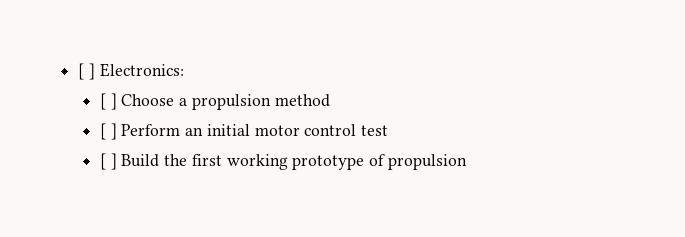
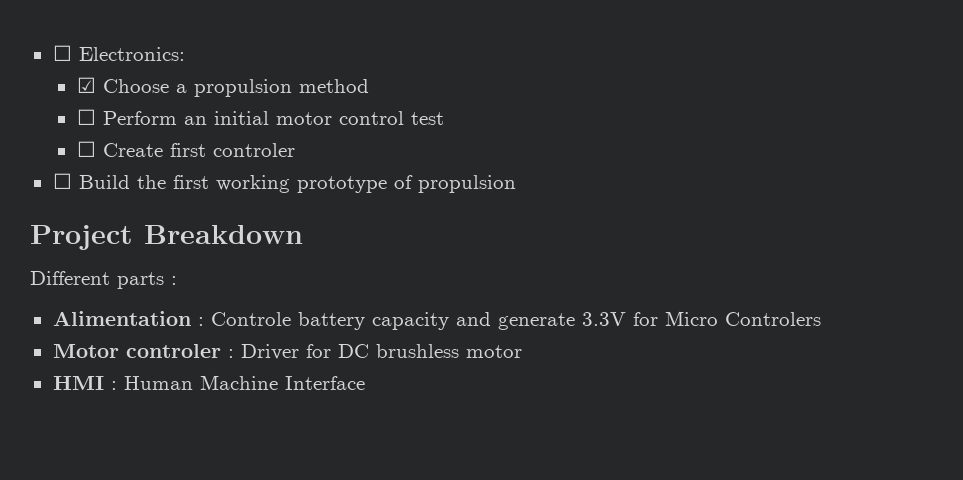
[78,63,95,80] [ ] -> [52,45,72,61] ☐
[99,93,117,110] [ ] -> [76,77,96,93] ☑
[99,123,117,140] [ ] -> [76,109,96,125] ☐
[99,153,117,170] [ ] -> [76,141,295,157] [52,173,72,189] ☐ Create first controler // ☐
(467, 162) none -> [30,225,303,250] [30,271,177,289] [52,311,821,330] [52,344,522,360] [52,375,365,390] // Project Breakdown // Different parts : // Alimentation : Controle battery capacity and generate 3.3V for Micro Controlers // Motor controler : Driver for DC brushless motor // HMI : Human Machine Interface

